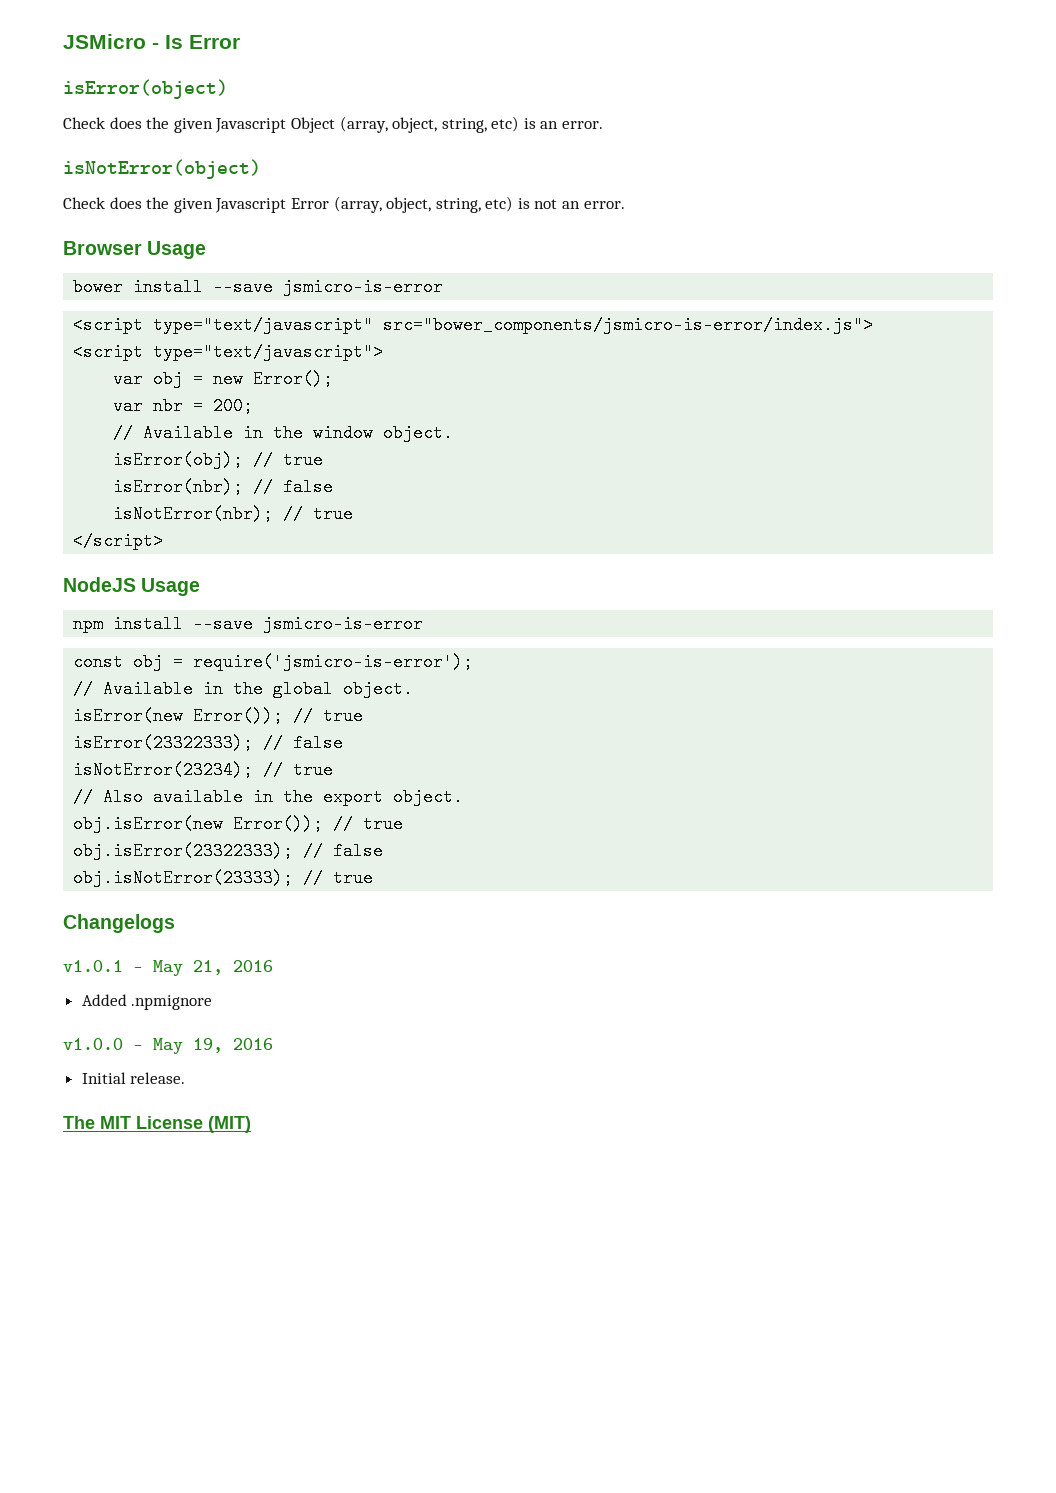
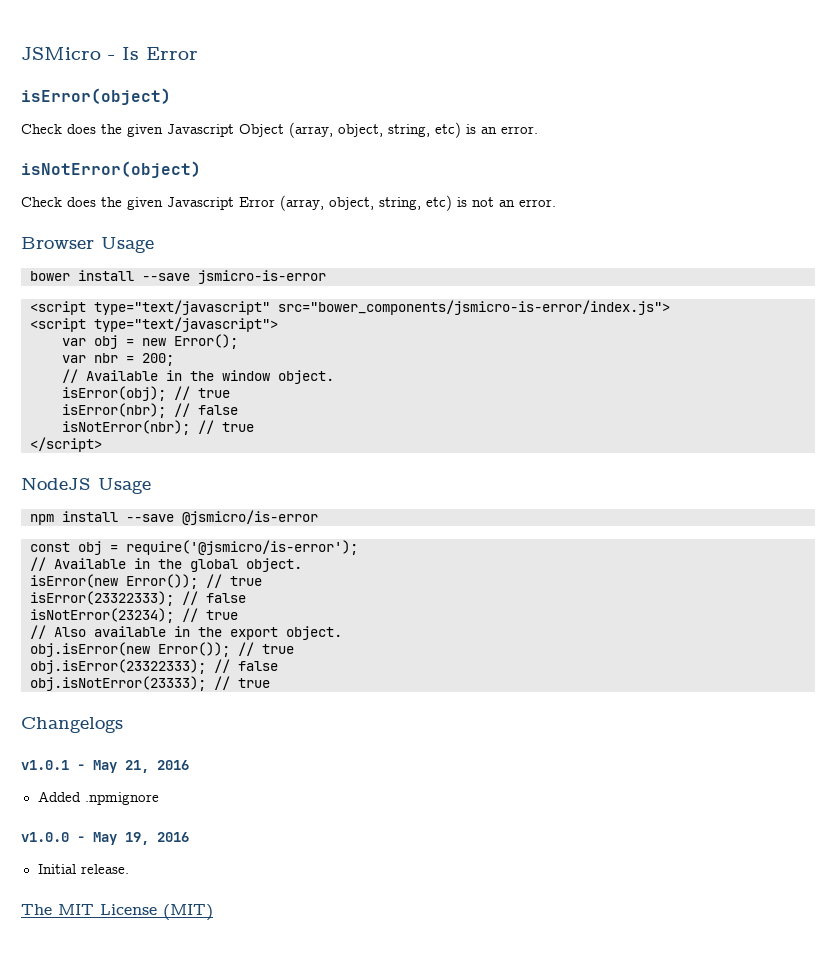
[263,615,424,633] jsmicro-is-error -> [182,510,318,525] @jsmicro/is-error
[193,653,474,671] require('jsmicro-is-error'); -> [126,540,358,555] require('@jsmicro/is-error');

